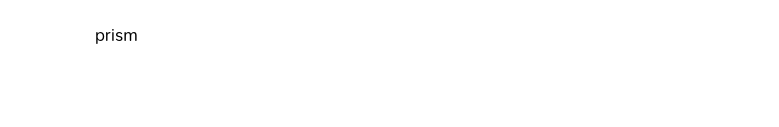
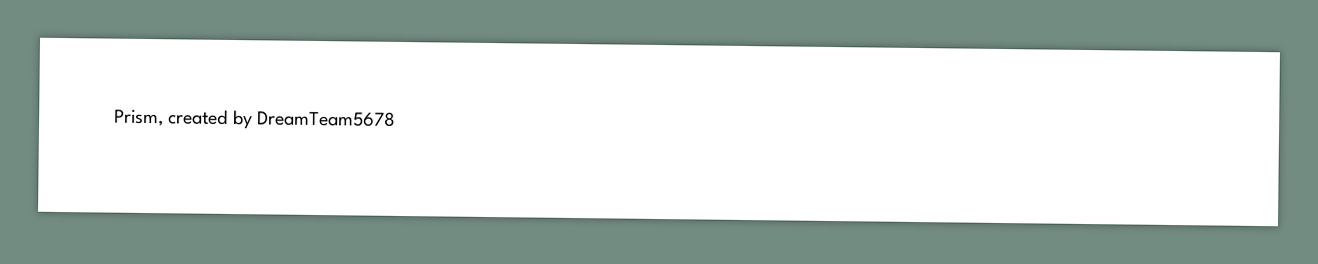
[95,29,138,44] prism -> [114,109,396,130] Prism, created by DreamTeam5678

